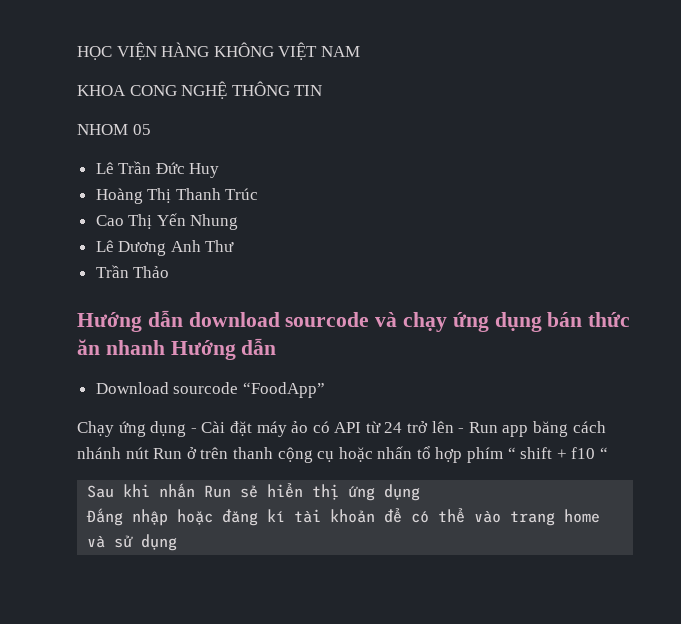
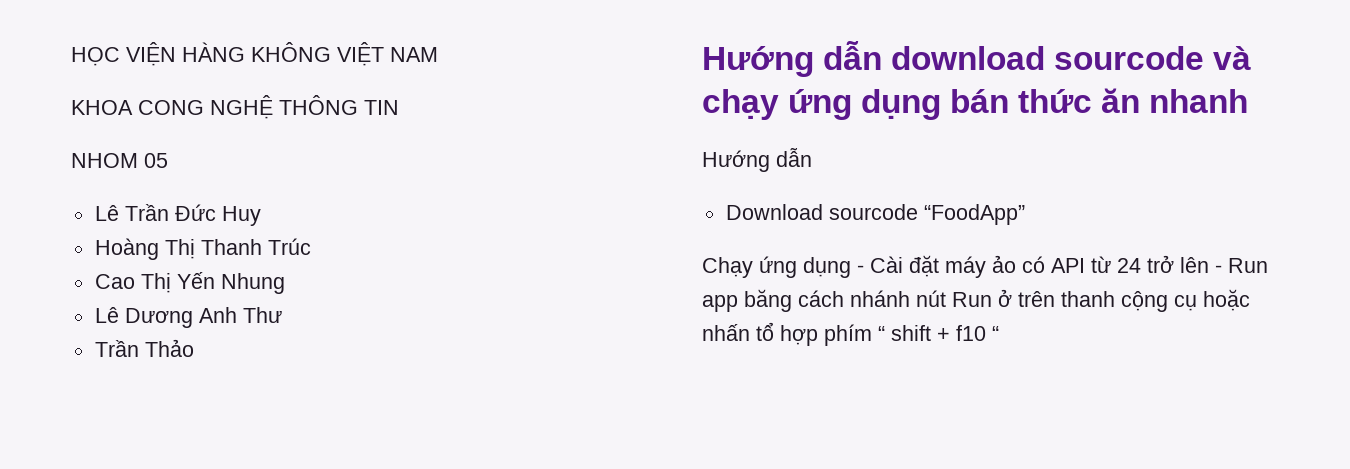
(165, 347) none -> (1249, 101) //
[87,483,421,501] [86,508,601,526] [87,534,178,551] // Sau khi nhấn Run sẻ hiển thị ứng dụng // Đắng nhập hoặc đăng kí tài khoản để có thể vào trang home và sử dụng -> (999, 333) none

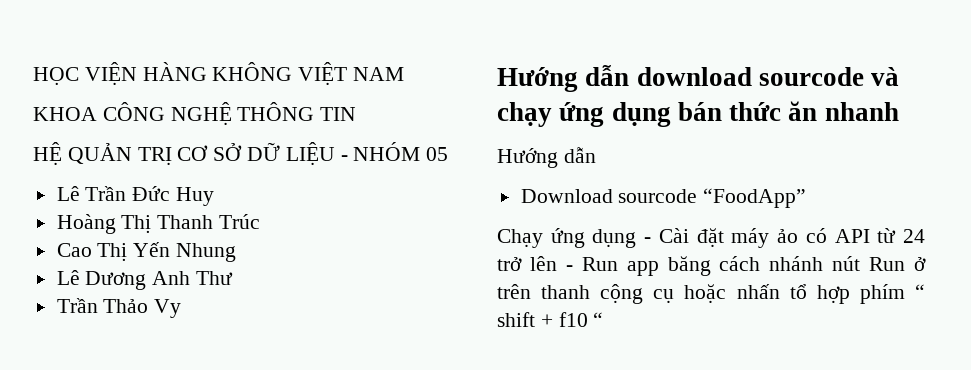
[138,100,204,115] CONG -> [102,102,165,121] CÔNG
[71,153,138,168] NHOM -> [33,142,421,165] HỆ QUẢN TRỊ CƠ SỞ DỮ LIỆU - NHÓM
(194, 348) none -> [154,299,182,318] Vy

